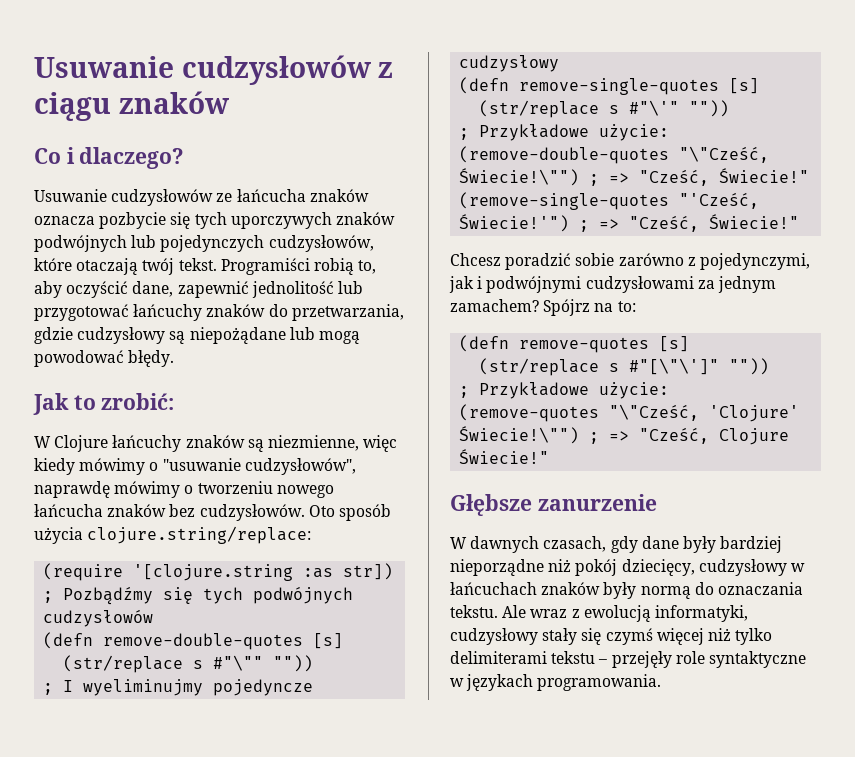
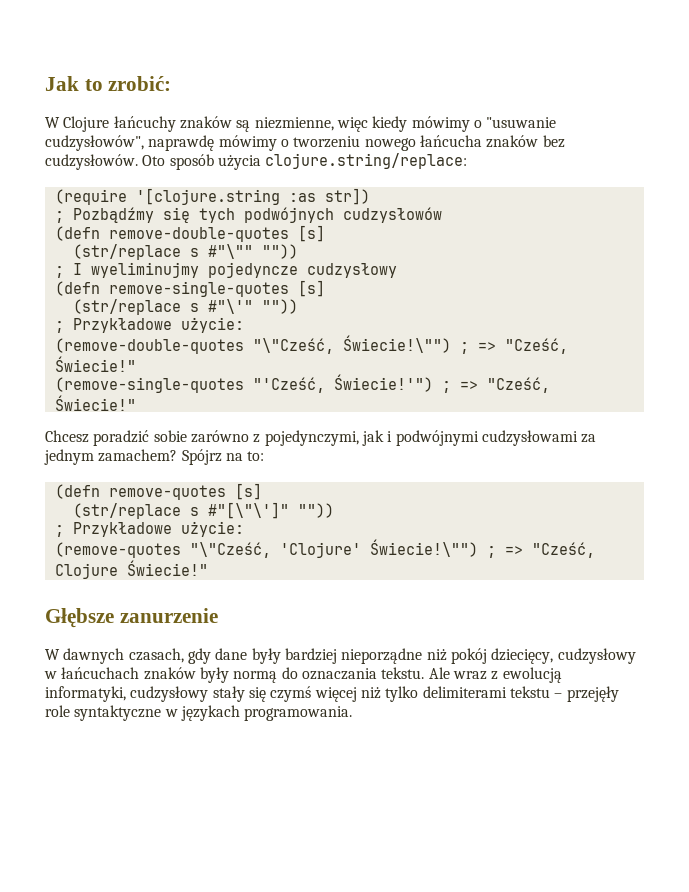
[34,55,394,85] [34,91,229,121] [34,147,185,169] [34,189,369,206] [34,212,395,229] [34,235,374,252] [34,258,377,275] [34,281,363,298] [34,304,404,321] [34,327,360,344] [34,350,175,367] Usuwanie cudzysłowów z ciągu znaków // Co i dlaczego? // Usuwanie cudzysłowów ze łańcucha znaków oznacza pozbycie się tych uporczywych znaków podwójnych lub pojedynczych cudzysłowów, które otaczają twój tekst. Programiści robią to, aby oczyścić dane, zapewnić jednolitość lub przygotować łańcuchy znaków do przetwarzania, gdzie cudzysłowy są niepożądane lub mogą powodować błędy. // -> (45, 83) none

